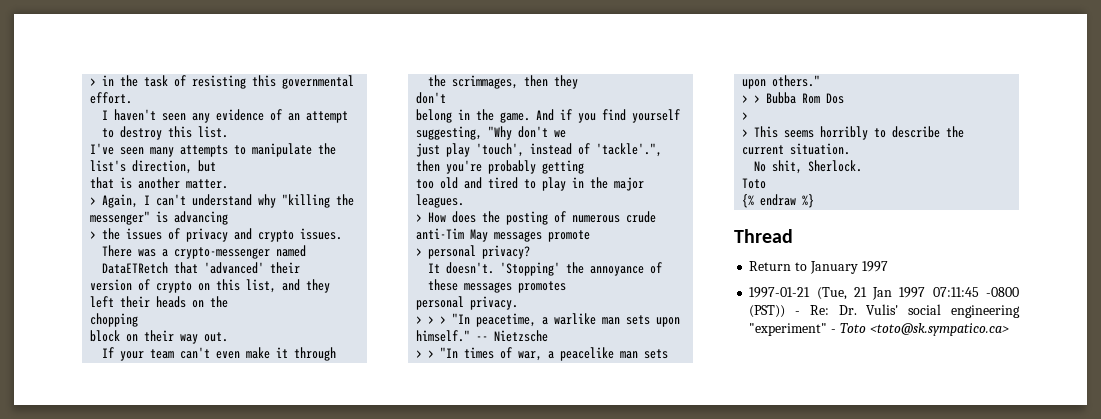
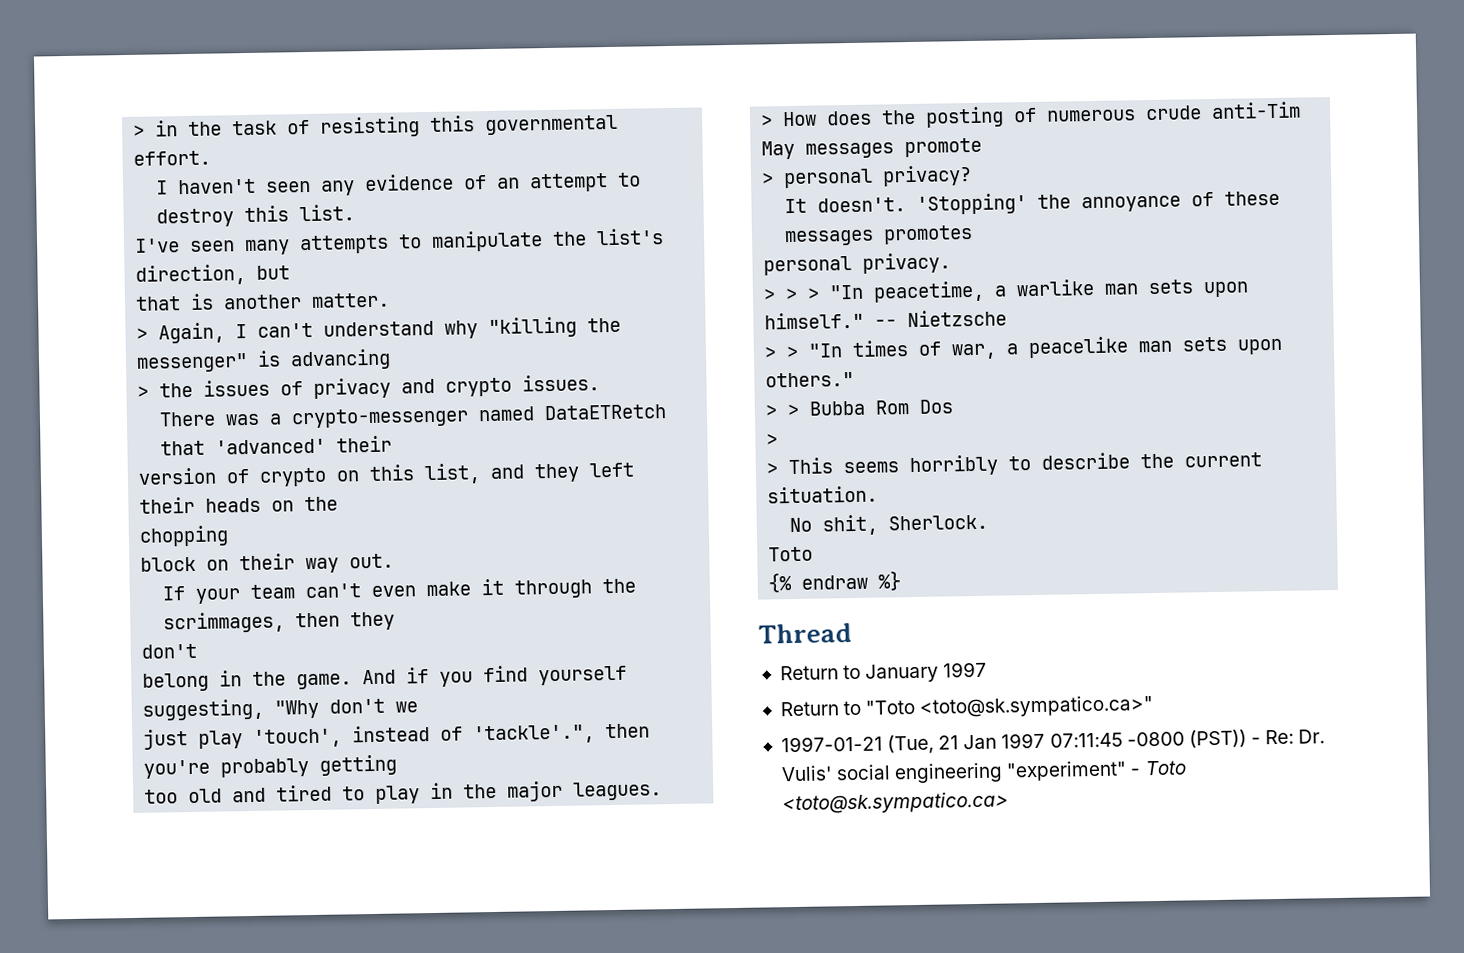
(888, 266) none -> [779,695,1154,718] // Return to "Toto <toto@sk.sympatico.ca>"

